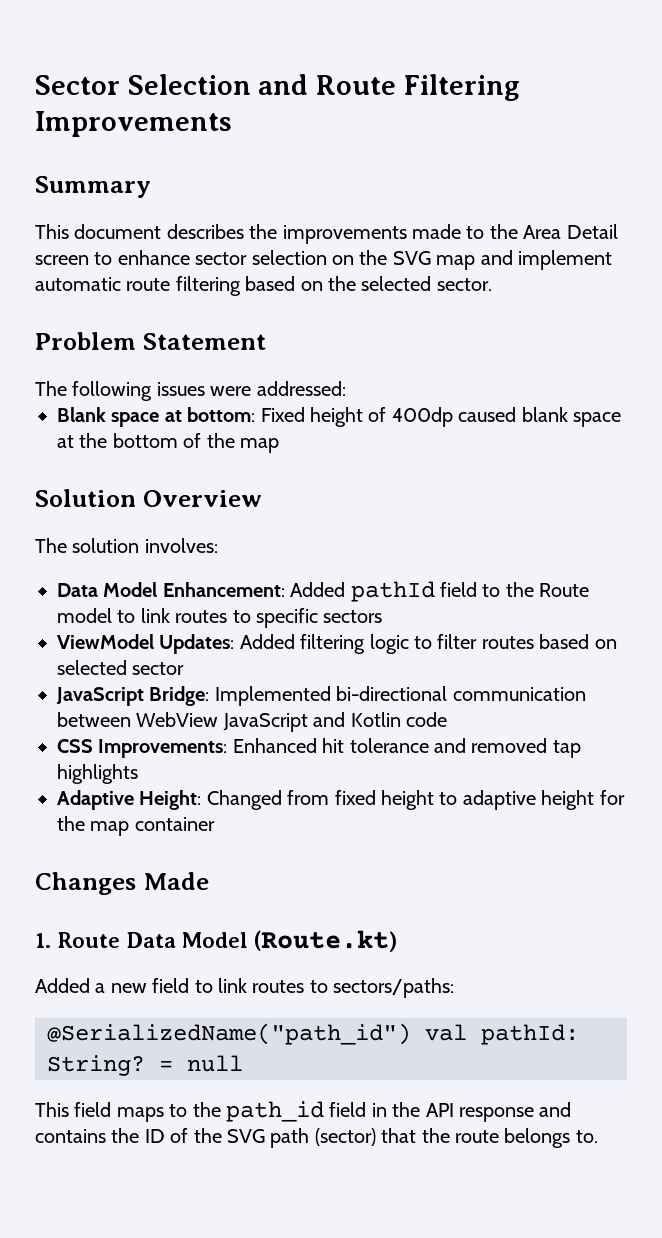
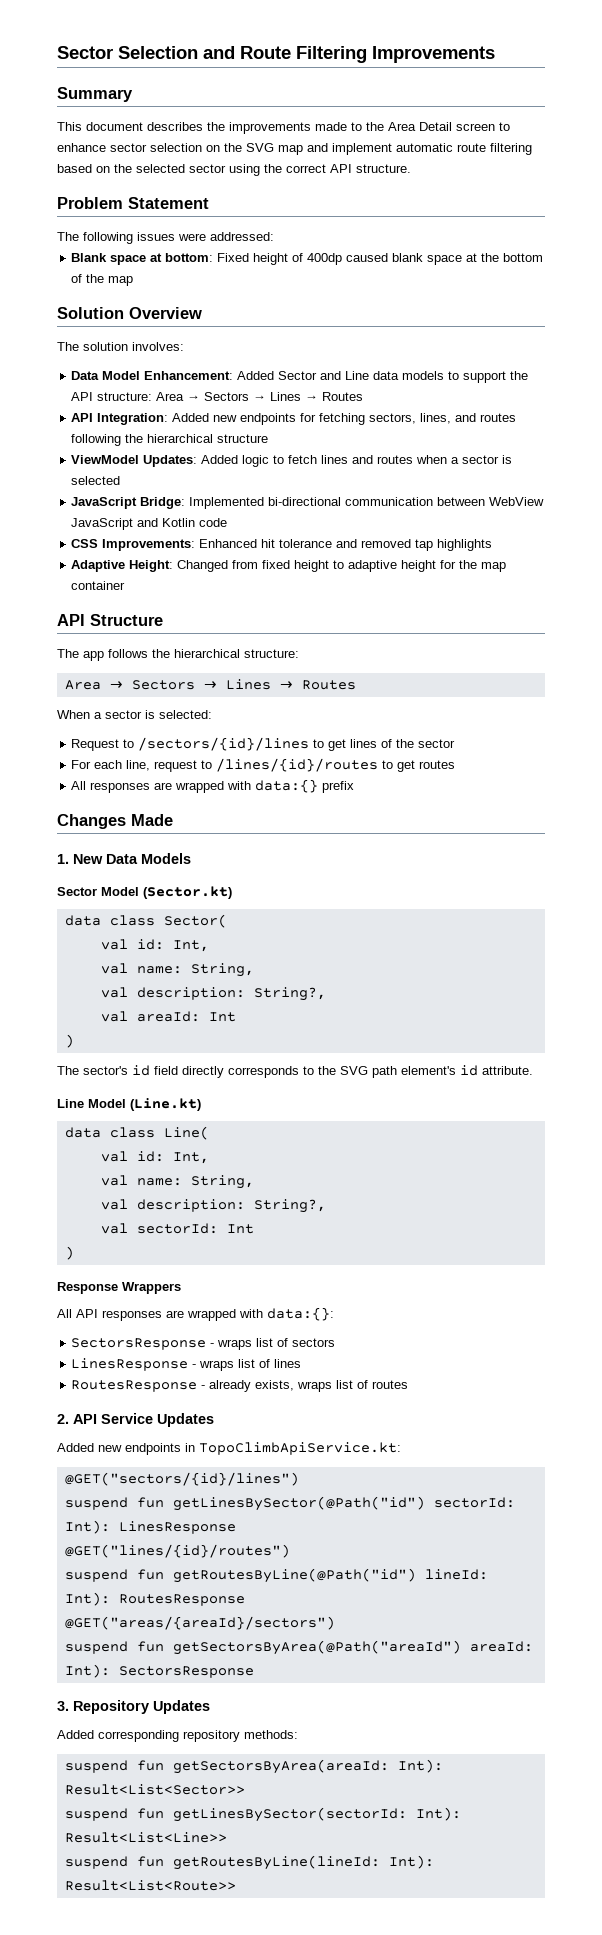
[436,278,492,291] sector. -> [189,164,411,176] sector using the correct API structure.
[350,581,590,602] [57,608,383,628] pathId field to the Route model to link routes to specific sectors -> [278,371,529,383] [71,392,364,401] [71,413,517,425] [71,434,269,446] Sector and Line data models to support the API structure: Area → Sectors → Lines → Routes // API Integration: Added new endpoints for fetching sectors, lines, and routes following the hierarchical structure
[300,634,366,654] filtering -> (239, 459) none
[437,634,617,649] [57,660,185,675] filter routes based on selected sector -> [288,455,513,464] [71,476,121,485] fetch lines and routes when a sector is selected
[35,872,209,895] [35,930,398,952] [35,978,455,998] [47,1023,579,1045] [47,1055,243,1076] [35,1101,572,1122] [35,1128,598,1148] Changes Made // 1. Route Data Model (Route.kt) // Added a new field to link routes to sectors/paths: // @SerializedName("path_id") val pathId: String? = null // This field maps to the path_id field in the API response and contains the ID of the SVG path (sector) that the route belongs to. -> [57,614,163,626] [57,649,299,661] [64,679,356,690] [57,710,212,719] [71,737,456,751] [71,758,456,772] [71,779,355,793] [57,814,173,829] [57,853,191,864] [57,886,232,899] [64,914,227,928] [100,939,209,952] [100,963,254,977] [100,987,326,1001] [100,1011,236,1022] [64,1034,74,1048] [57,1065,533,1078] [57,1098,201,1111] [64,1126,209,1140] [100,1151,209,1164] [100,1175,254,1189] [100,1199,326,1213] [100,1223,254,1234] [64,1246,74,1260] [57,1282,181,1294] [57,1307,334,1321] [71,1338,336,1350] [71,1358,302,1371] [71,1380,409,1392] [57,1413,214,1427] [57,1442,401,1455] [64,1472,299,1486] [64,1496,515,1511] [64,1520,236,1534] [64,1544,290,1558] [64,1568,488,1583] [64,1592,245,1606] [64,1616,335,1630] [64,1640,533,1655] [64,1664,254,1678] [57,1700,210,1714] [57,1730,298,1742] [64,1759,443,1774] [64,1784,245,1795] [64,1807,461,1822] [64,1832,227,1843] [64,1855,434,1870] [64,1880,236,1891] API Structure // The app follows the hierarchical structure: // Area → Sectors → Lines → Routes // When a sector is selected: // Request to /sectors/{id}/lines to get lines of the sector // For each line, request to /lines/{id}/routes to get routes // All responses are wrapped with data:{} prefix // Changes Made // 1. New Data Models // Sector Model (Sector.kt) // data class Sector( // val id: Int, // val name: String, // val description: String?, // val areaId: Int // ) // The sector's id field directly corresponds to the SVG path element's id attribute. // Line Model (Line.kt) // data class Line( // val id: Int, // val name: String, // val description: String?, // val sectorId: Int // ) // Response Wrappers // All API responses are wrapped with data:{}: // SectorsResponse - wraps list of sectors // LinesResponse - wraps list of lines // RoutesResponse - already exists, wraps list of routes // 2. API Service Updates // Added new endpoints in TopoClimbApiService.kt: // @GET("sectors/{id}/lines") // suspend fun getLinesBySector(@Path("id") sectorId: Int): LinesResponse // @GET("lines/{id}/routes") // suspend fun getRoutesByLine(@Path("id") lineId: Int): RoutesResponse // @GET("areas/{areaId}/sectors") // suspend fun getSectorsByArea(@Path("areaId") areaId: Int): SectorsResponse // 3. Repository Updates // Added corresponding repository methods: // suspend fun getSectorsByArea(areaId: Int): Result<List<Sector>> // suspend fun getLinesBySector(sectorId: Int): Result<List<Line>> // suspend fun getRoutesByLine(lineId: Int): Result<List<Route>>

